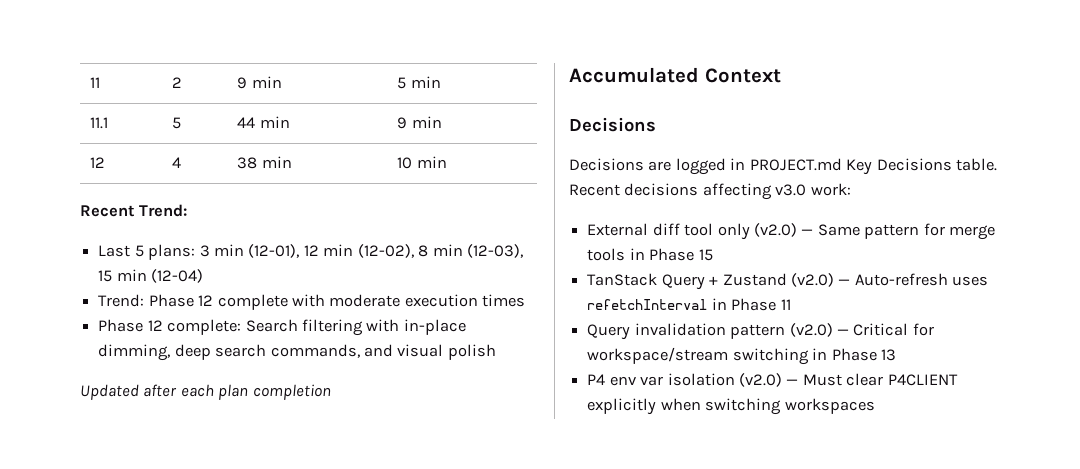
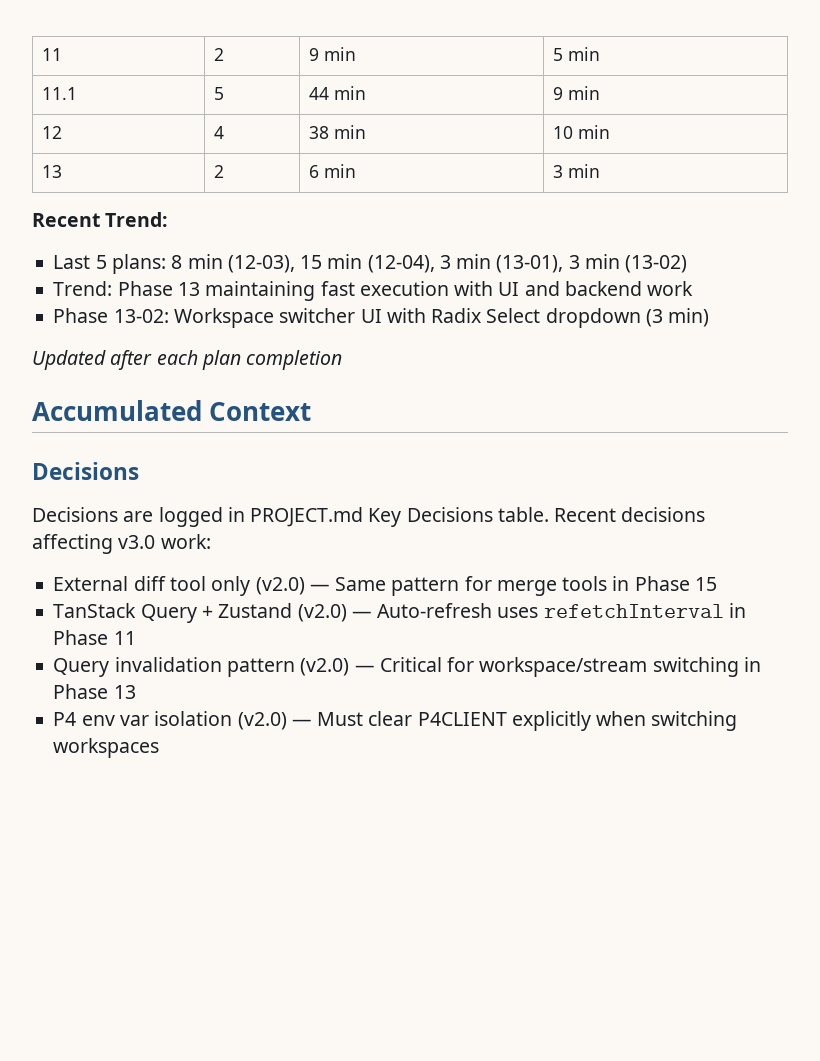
(447, 162) none -> [41,165,62,178] [213,165,224,178] [308,164,356,178] [552,164,600,178] // 13 | 2 | 6 min | 3 min
[199,244,414,258] 3 min (12-01), 12 min (12-02), -> (166, 264) none
[151,269,204,283] [98,294,526,310] [98,319,466,336] [98,344,496,361] (12-04) // Trend: Phase 12 complete with moderate execution times // Phase 12 complete: Search filtering with in-place dimming, deep search commands, and visual polish -> [367,254,688,273] [53,281,694,301] [53,308,710,328] (12-04), 3 min (13-01), 3 min (13-02) // Trend: Phase 13 maintaining fast execution with UI and backend work // Phase 13-02: Workspace switcher UI with Radix Select dropdown (3 min)

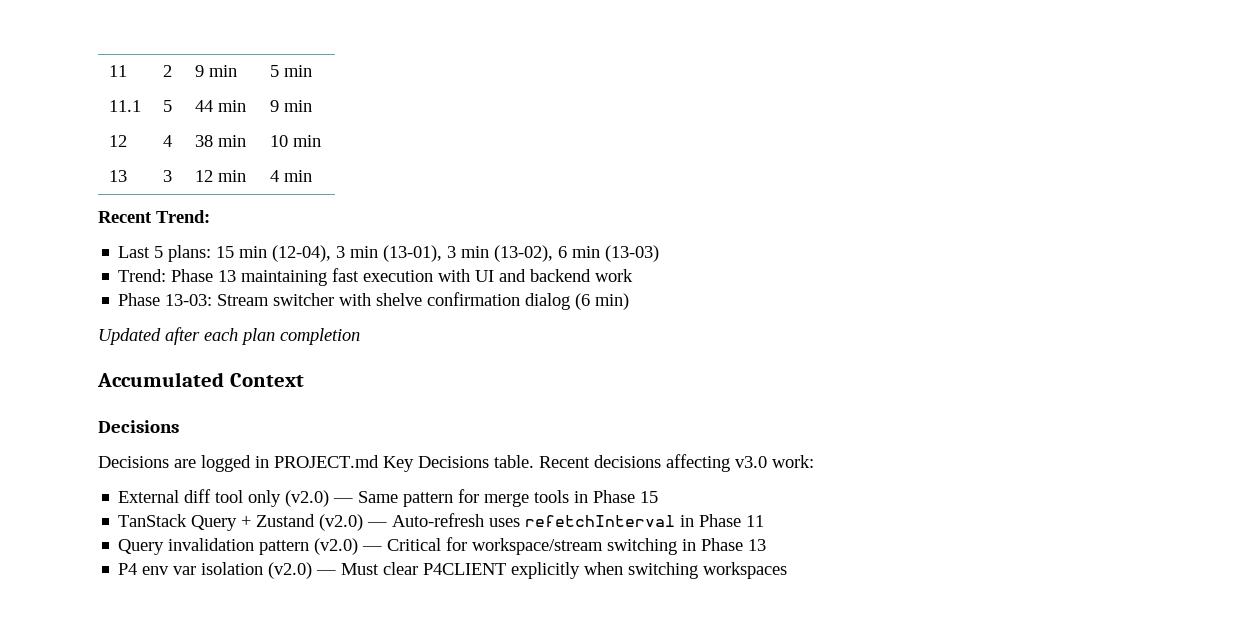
[213,165,224,178] [308,164,356,178] [552,165,563,178] 2 | 6 min | 3 -> [162,170,172,182] [194,170,246,182] [269,170,279,182] 3 | 12 min | 4
[171,254,295,273] 8 min (12-03), -> (212, 253) none
[625,255,688,273] (13-02) -> [494,245,660,262] (13-02), 6 min (13-03)
[113,308,663,328] 13-02: Workspace switcher UI with Radix Select dropdown (3 -> [165,292,591,310] 13-03: Stream switcher with shelve confirmation dialog (6

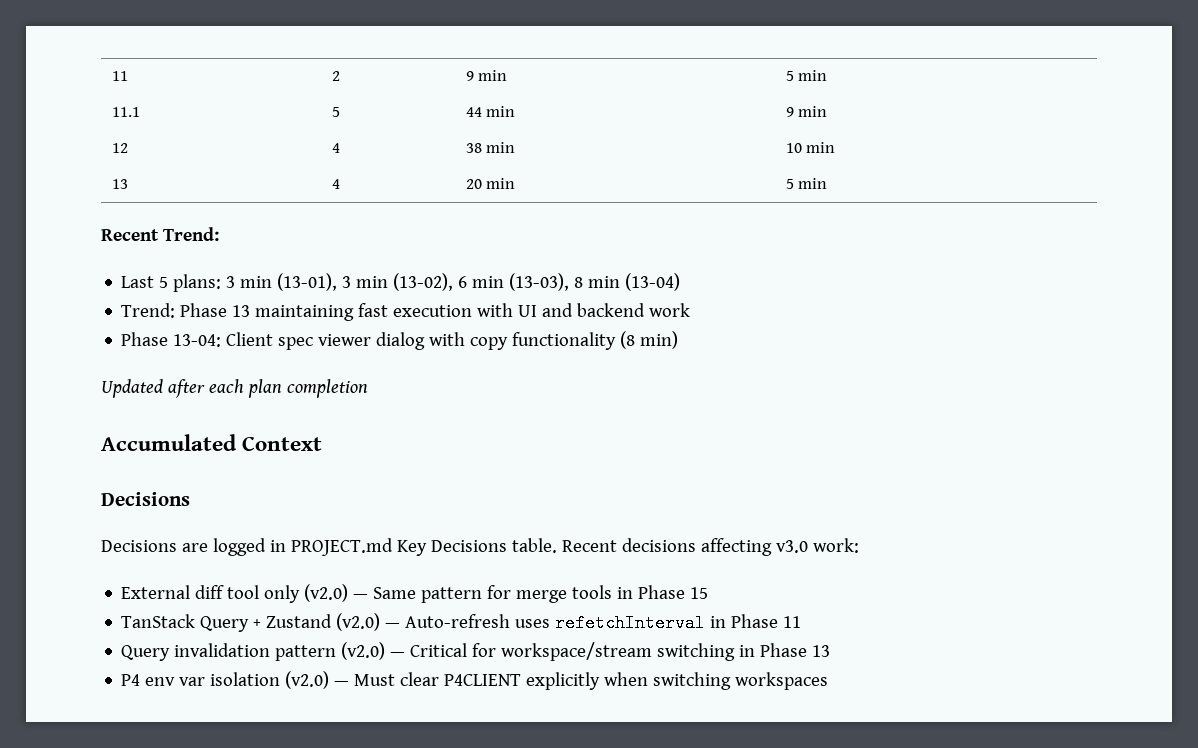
[162,170,172,182] [194,170,246,182] [269,170,279,182] 3 | 12 min | 4 -> [331,179,340,189] [465,178,516,189] [785,179,794,189] 4 | 20 min | 5
[216,245,332,262] 15 min (12-04), -> (222, 283) none
[605,245,660,262] (13-03) -> [509,273,681,291] (13-03), 8 min (13-04)
[165,292,591,310] 13-03: Stream switcher with shelve confirmation dialog (6 -> [173,331,636,350] 13-04: Client spec viewer dialog with copy functionality (8

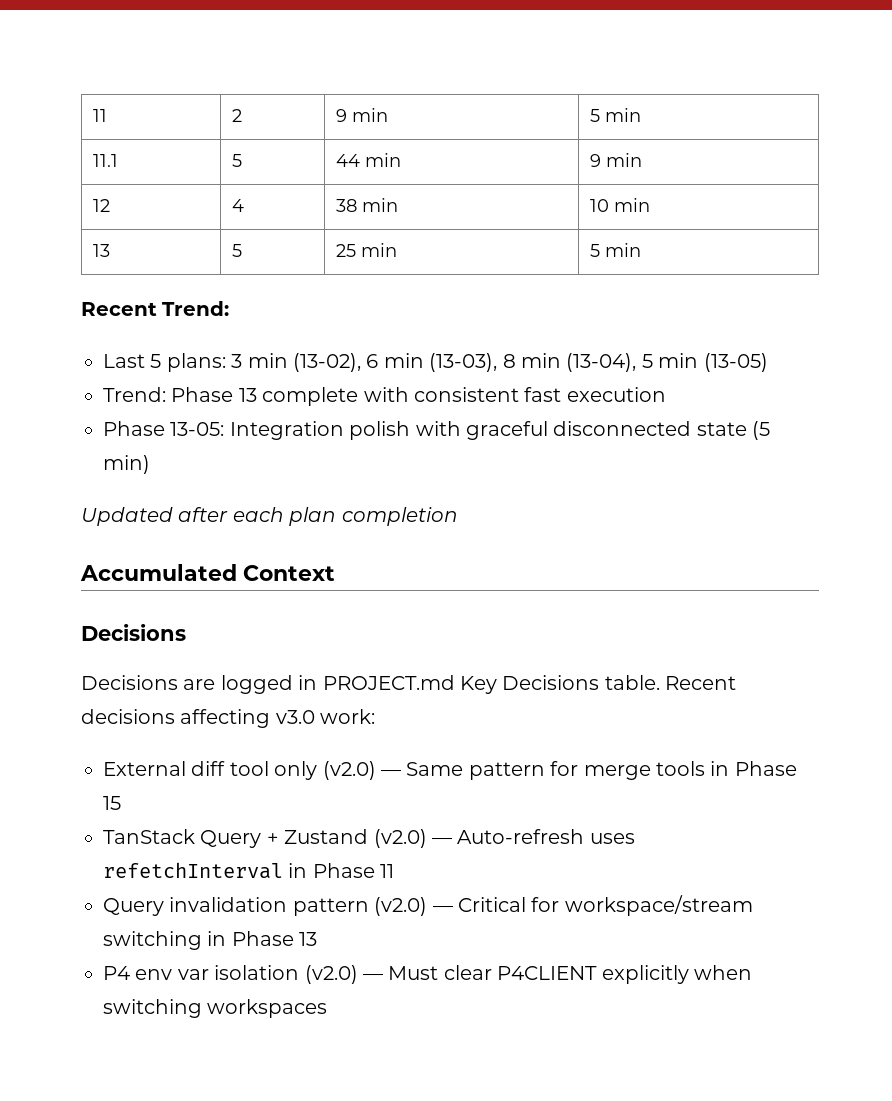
[331,179,340,189] [465,179,482,189] 4 | 20 -> [232,244,243,257] [336,244,357,257] 5 | 25
[277,273,389,291] (13-01), 3 min -> (288, 360) none
[625,273,681,291] (13-04) -> [566,353,768,372] (13-04), 5 min (13-05)
[255,305,355,321] maintaining -> [262,387,519,406] complete with consistent
[477,303,691,317] [121,331,636,350] with UI and backend work // Phase 13-04: Client spec viewer dialog with copy functionality (8 -> [103,421,771,440] // Phase 13-05: Integration polish with graceful disconnected state (5

